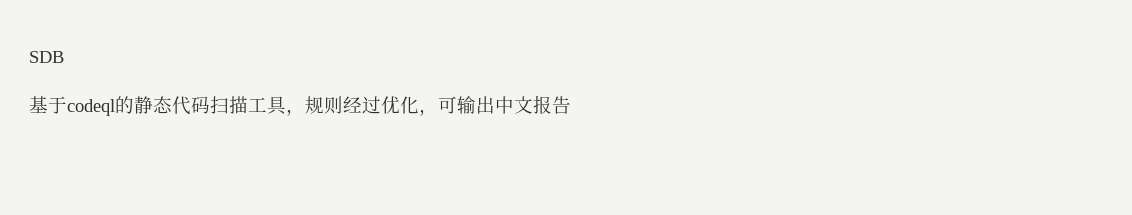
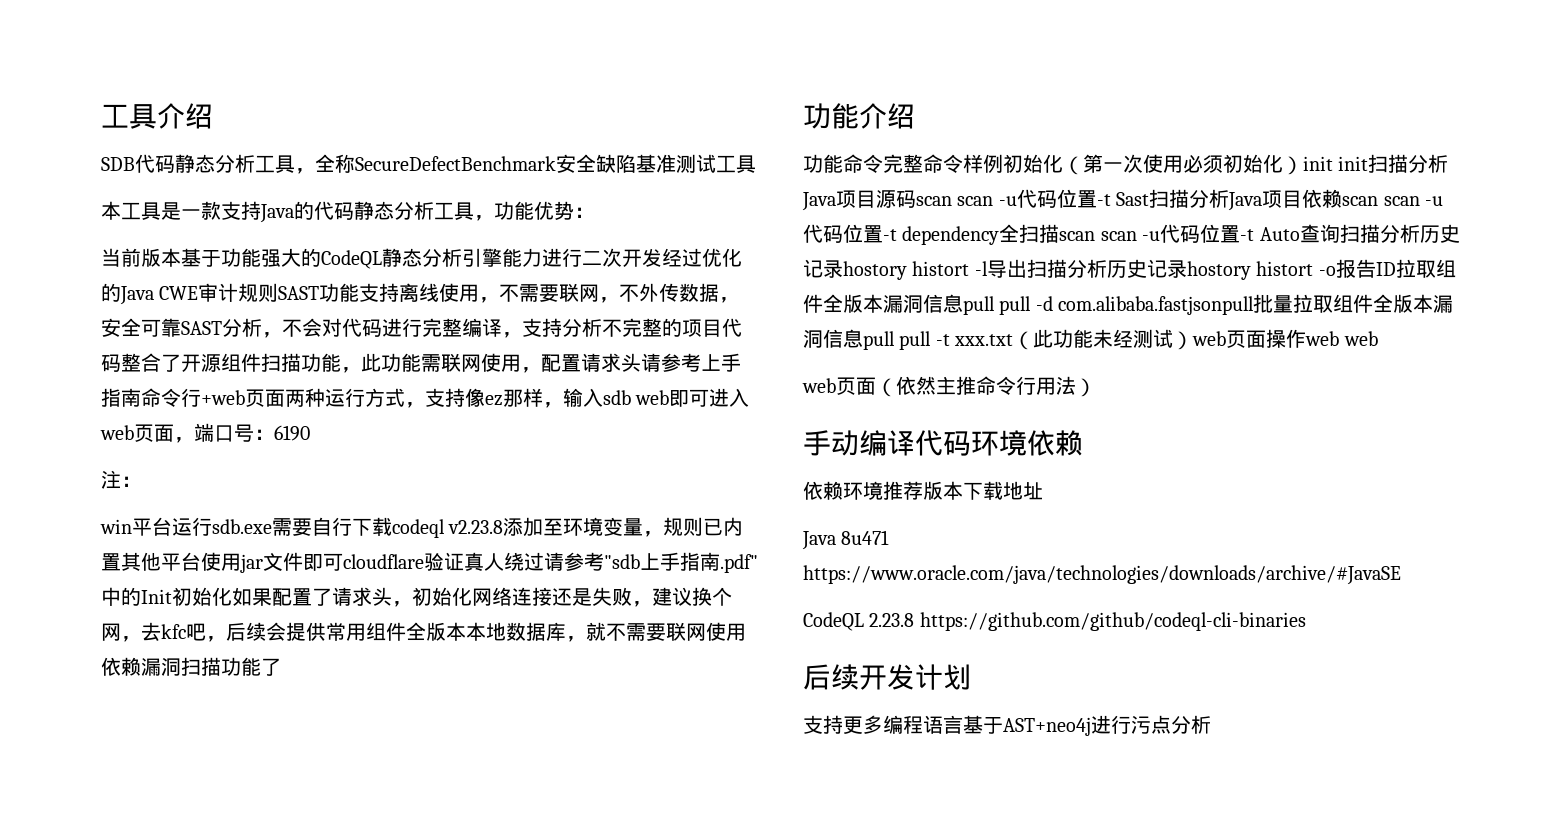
(29, 57) none -> [101,103,213,129] 工具介绍 //
[29,95,571,116] // 基于codeql的静态代码扫描工具，规则经过优化，可输出中文报告 -> [135,154,756,174] [101,201,594,223] [101,248,742,269] [101,283,740,305] [101,318,742,338] [101,353,741,373] [101,388,750,408] [100,423,310,443] [101,470,141,489] [100,517,744,538] [101,552,758,573] [101,587,732,607] [101,622,746,642] [101,657,281,676] [803,103,915,129] [803,154,1449,175] [802,189,1443,211] [803,224,1460,245] [803,259,1456,280] [803,294,1454,315] [803,329,1378,350] [802,376,1096,397] [803,430,1083,456] [803,481,1043,500] [802,530,890,550] [803,565,1401,585] [803,612,1306,631] [803,664,971,690] [803,715,1211,736] 代码静态分析工具，全称SecureDefectBenchmark安全缺陷基准测试工具 // 本工具是一款支持Java的代码静态分析工具，功能优势： // 当前版本基于功能强大的CodeQL静态分析引擎能力进行二次开发经过优化的Java CWE审计规则SAST功能支持离线使用，不需要联网，不外传数据，安全可靠SAST分析，不会对代码进行完整编译，支持分析不完整的项目代码整合了开源组件扫描功能，此功能需联网使用，配置请求头请参考上手指南命令行+web页面两种运行方式，支持像ez那样，输入sdb web即可进入web页面，端口号：6190 // 注： // win平台运行sdb.exe需要自行下载codeql v2.23.8添加至环境变量，规则已内置其他平台使用jar文件即可cloudflare验证真人绕过请参考"sdb上手指南.pdf"中的Init初始化如果配置了请求头，初始化网络连接还是失败，建议换个网，去kfc吧，后续会提供常用组件全版本本地数据库，就不需要联网使用依赖漏洞扫描功能了 // 功能介绍 // 功能命令完整命令样例初始化（第一次使用必须初始化）init init扫描分析Java项目源码scan scan -u代码位置-t Sast扫描分析Java项目依赖scan scan -u代码位置-t dependency全扫描scan scan -u代码位置-t Auto查询扫描分析历史记录hostory histort -l导出扫描分析历史记录hostory histort -o报告ID拉取组件全版本漏洞信息pull pull -d com.alibaba.fastjsonpull批量拉取组件全版本漏洞信息pull pull -t xxx.txt（此功能未经测试）web页面操作web web // web页面（依然主推命令行用法） // 手动编译代码环境依赖 // 依赖环境推荐版本下载地址 // Java 8u471 https://www.oracle.com/java/technologies/downloads/archive/#JavaSE // CodeQL 2.23.8 https://github.com/github/codeql-cli-binaries // 后续开发计划 // 支持更多编程语言基于AST+neo4j进行污点分析

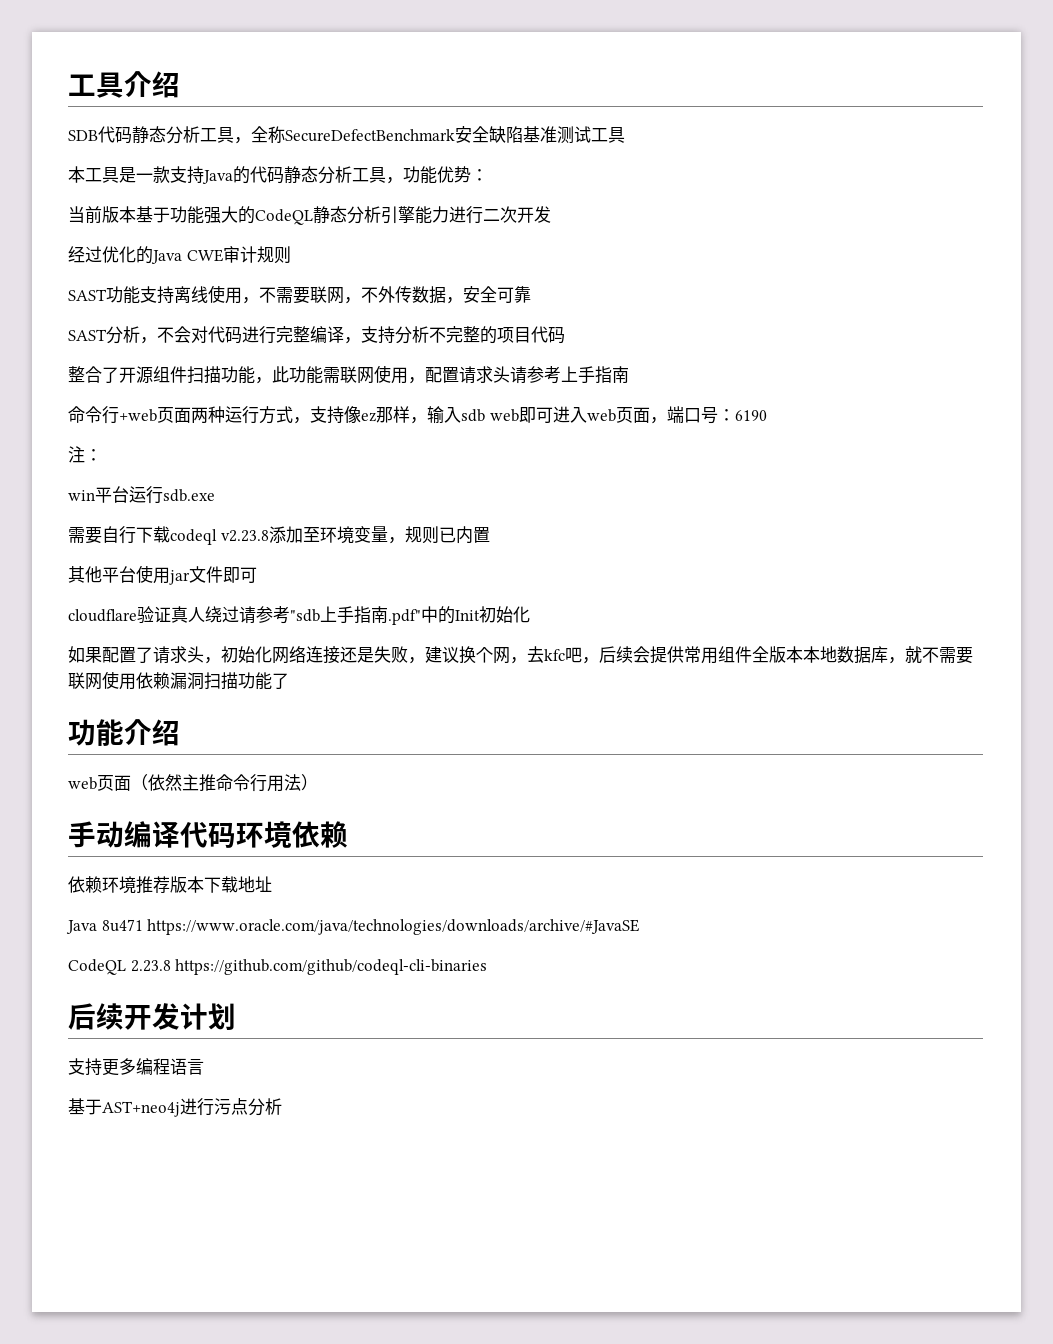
(662, 257) none -> (551, 214) //
(279, 292) none -> (291, 255) //
(181, 327) none -> (531, 294) //
(121, 363) none -> (565, 335) //
(141, 397) none -> (629, 374) //
(272, 526) none -> (215, 495) //
(121, 562) none -> (490, 535) //
(343, 562) none -> (257, 575) //
(232, 596) none -> (530, 614) //
[803,154,1449,175] [802,189,1443,211] [803,224,1460,245] [803,259,1456,280] [803,294,1454,315] [803,329,1378,350] // 功能命令完整命令样例初始化（第一次使用必须初始化）init init扫描分析Java项目源码scan scan -u代码位置-t Sast扫描分析Java项目依赖scan scan -u代码位置-t dependency全扫描scan scan -u代码位置-t Auto查询扫描分析历史记录hostory histort -l导出扫描分析历史记录hostory histort -o报告ID拉取组件全版本漏洞信息pull pull -d com.alibaba.fastjsonpull批量拉取组件全版本漏洞信息pull pull -t xxx.txt（此功能未经测试）web页面操作web web -> (180, 732) none
(963, 724) none -> (204, 1067) //

